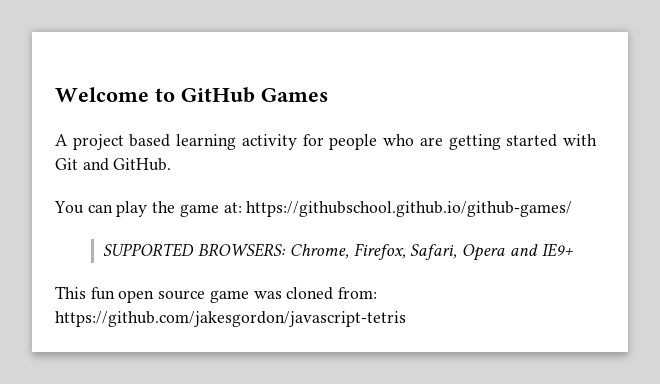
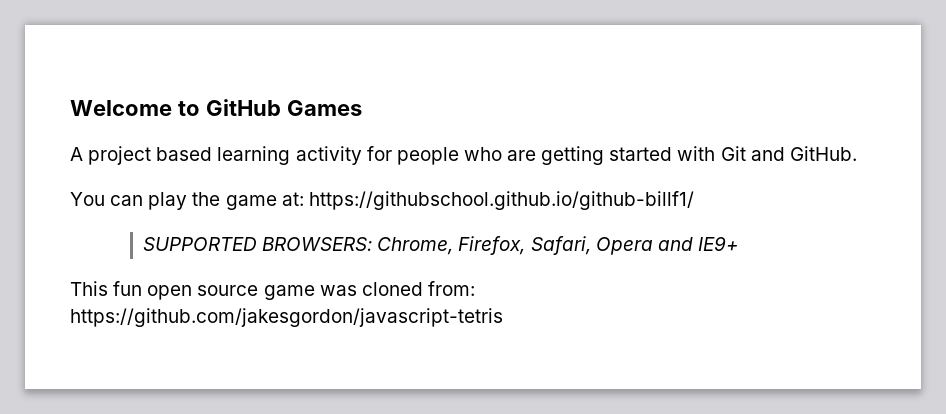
[246,201,573,217] https://githubschool.github.io/github-games/ -> [308,191,694,210] https://githubschool.github.io/github-billf1/

